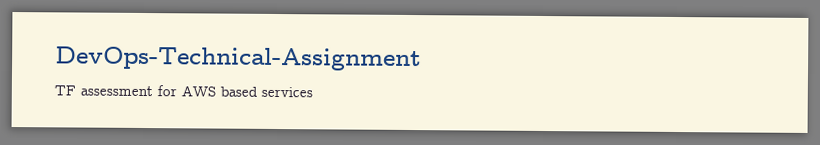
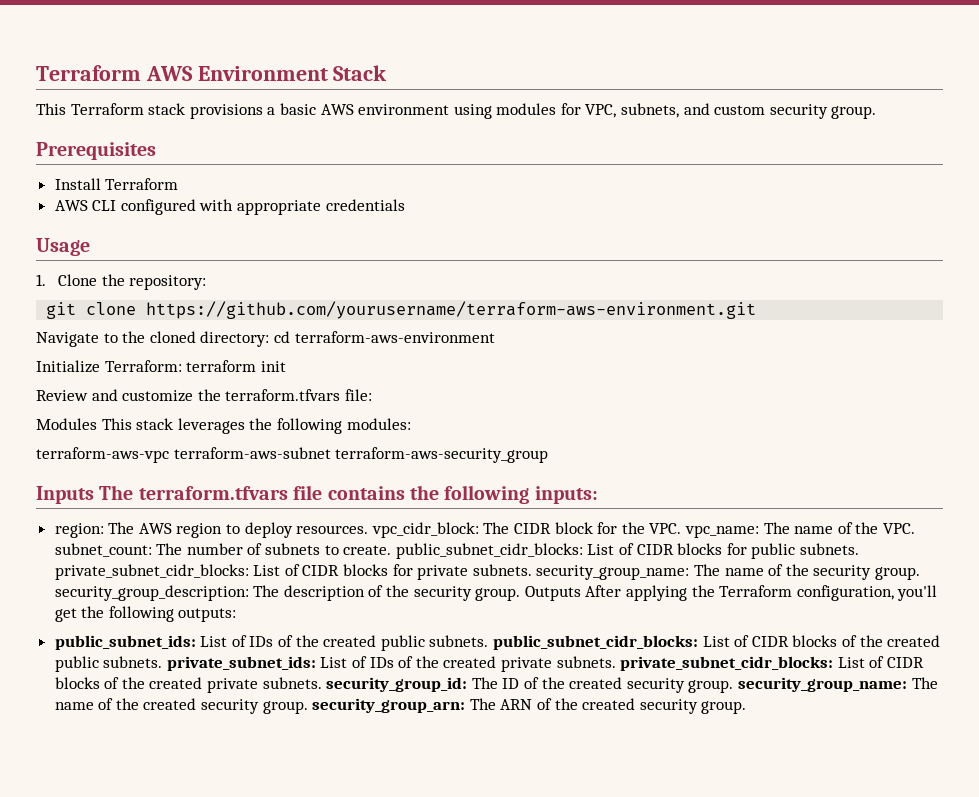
[55,46,422,72] [54,85,313,98] DevOps-Technical-Assignment // TF assessment for AWS based services -> [36,65,388,81] [36,103,877,119] [36,142,156,160] [54,178,179,190] [54,199,405,215] [36,238,90,256] [36,274,207,290] [46,301,757,319] [36,331,495,347] [36,360,286,373] [36,389,372,402] [36,418,411,434] [36,447,549,463] [36,485,598,504] [54,522,915,538] [54,543,859,559] [54,564,920,580] [54,585,938,601] [54,606,237,622] [54,635,941,651] [54,656,924,672] [54,677,938,693] [54,698,747,714] Terraform AWS Environment Stack // This Terraform stack provisions a basic AWS environment using modules for VPC, subnets, and custom security group. // Prerequisites // Install Terraform // AWS CLI configured with appropriate credentials // Usage // 1. Clone the repository: // git clone https://github.com/yourusername/terraform-aws-environment.git // Navigate to the cloned directory: cd terraform-aws-environment // Initialize Terraform: terraform init // Review and customize the terraform.tfvars file: // Modules This stack leverages the following modules: // terraform-aws-vpc terraform-aws-subnet terraform-aws-security_group // Inputs The terraform.tfvars file contains the following inputs: // region: The AWS region to deploy resources. vpc_cidr_block: The CIDR block for the VPC. vpc_name: The name of the VPC. subnet_count: The number of subnets to create. public_subnet_cidr_blocks: List of CIDR blocks for public subnets. private_subnet_cidr_blocks: List of CIDR blocks for private subnets. security_group_name: The name of the security group. security_group_description: The description of the security group. Outputs After applying the Terraform configuration, you'll get the following outputs: // public_subnet_ids: List of IDs of the created public subnets. public_subnet_cidr_blocks: List of CIDR blocks of the created public subnets. private_subnet_ids: List of IDs of the created private subnets. private_subnet_cidr_blocks: List of CIDR blocks of the created private subnets. security_group_id: The ID of the created security group. security_group_name: The name of the created security group. security_group_arn: The ARN of the created security group.

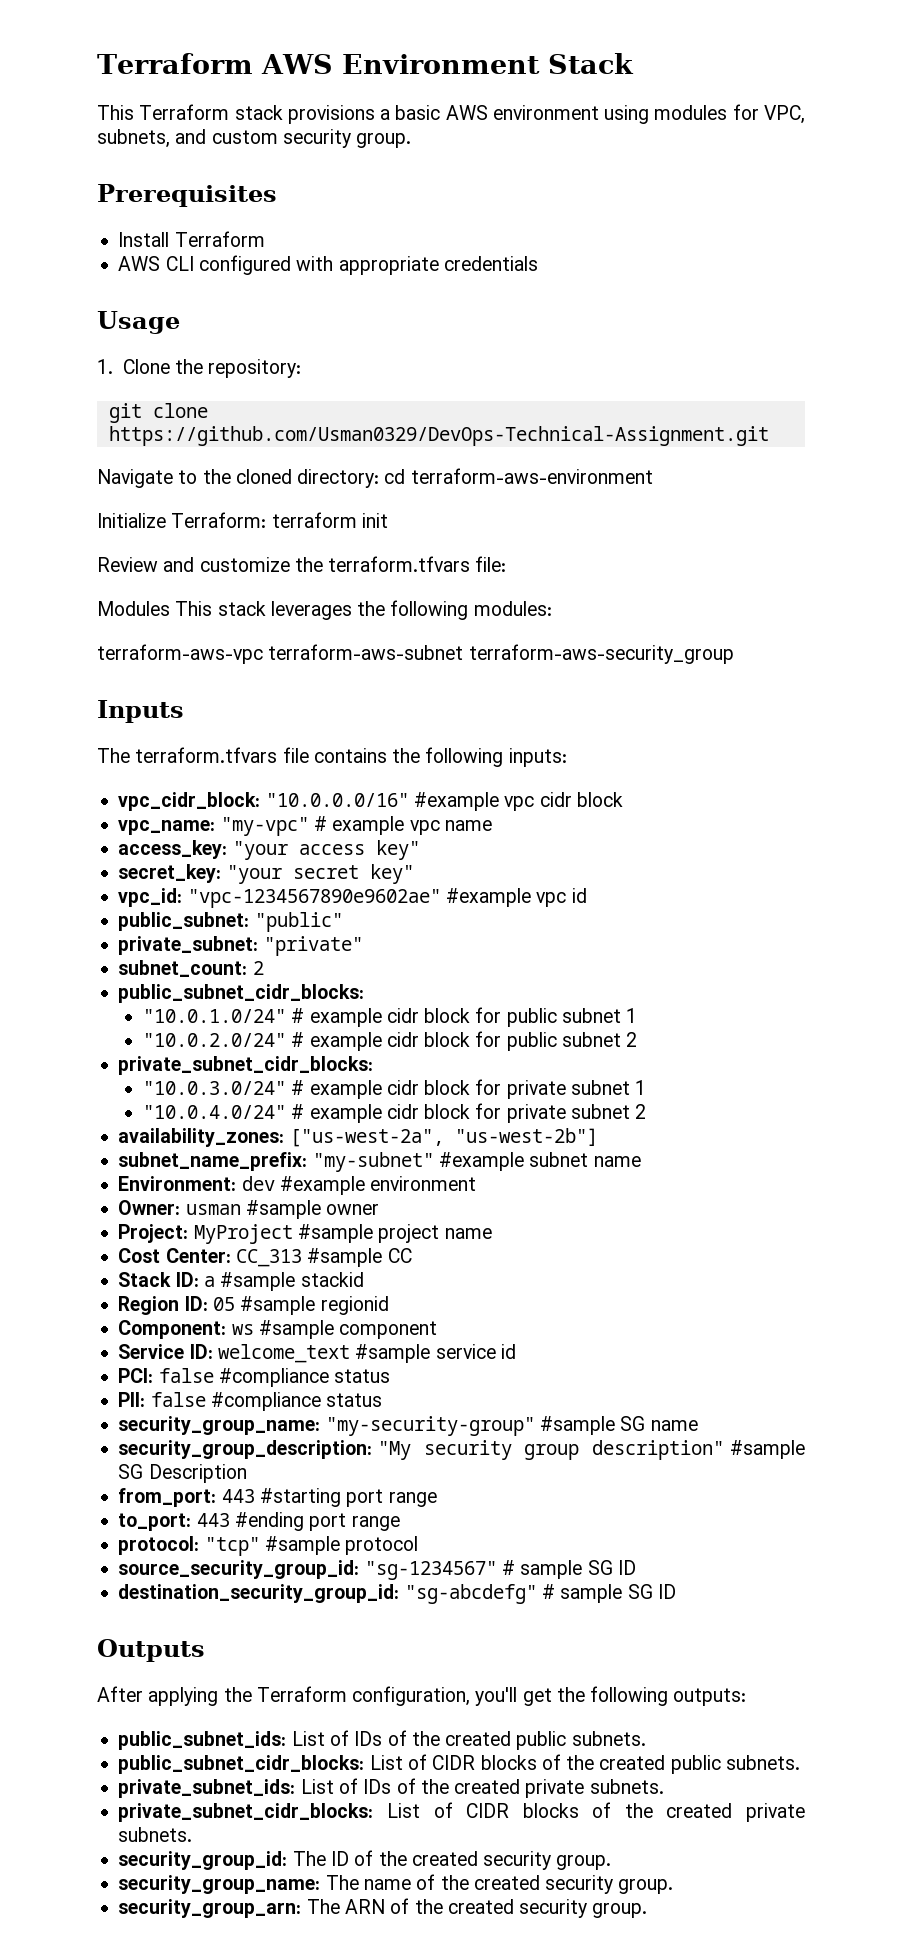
[146,301,757,319] https://github.com/yourusername/terraform-aws-environment.git -> [108,426,769,446] https://github.com/Usman0329/DevOps-Technical-Assignment.git
(94, 495) none -> (184, 711) //
[54,522,915,538] [54,543,859,559] [54,564,920,580] [54,585,521,601] region: The AWS region to deploy resources. vpc_cidr_block: The CIDR block for the VPC. vpc_name: The name of the VPC. subnet_count: The number of subnets to create. public_subnet_cidr_blocks: List of CIDR blocks for public subnets. private_subnet_cidr_blocks: List of CIDR blocks for private subnets. security_group_name: The name of the security group. security_group_description: The description of the security group. -> [118,792,623,811] [118,816,492,836] [118,840,420,860] [118,864,414,884] [118,888,587,908] [118,912,343,932] [118,936,363,956] [118,960,264,977] [118,984,365,1003] [143,1007,638,1027] [143,1031,638,1051] [118,1056,374,1075] [143,1079,647,1099] [143,1103,647,1123] [118,1128,598,1147] [118,1152,641,1172] [118,1176,477,1195] [118,1200,380,1219] [118,1224,492,1244] [118,1248,412,1267] [118,1272,364,1291] [118,1296,389,1315] [118,1320,438,1339] [118,1344,516,1363] [118,1368,391,1387] [118,1392,383,1411] [118,1416,698,1436] [118,1440,805,1460] [118,1464,247,1483] [118,1488,437,1507] [118,1512,400,1531] [118,1536,419,1556] [118,1560,636,1580] [118,1584,676,1604] vpc_cidr_block: "10.0.0.0/16" #example vpc cidr block // vpc_name: "my-vpc" # example vpc name // access_key: "your access key" // secret_key: "your secret key" // vpc_id: "vpc-1234567890e9602ae" #example vpc id // public_subnet: "public" // private_subnet: "private" // subnet_count: 2 // public_subnet_cidr_blocks: // "10.0.1.0/24" # example cidr block for public subnet 1 // "10.0.2.0/24" # example cidr block for public subnet 2 // private_subnet_cidr_blocks: // "10.0.3.0/24" # example cidr block for private subnet 1 // "10.0.4.0/24" # example cidr block for private subnet 2 // availability_zones: ["us-west-2a", "us-west-2b"] // subnet_name_prefix: "my-subnet" #example subnet name // Environment: dev #example environment // Owner: usman #sample owner // Project: MyProject #sample project name // Cost Center: CC_313 #sample CC // Stack ID: a #sample stackid // Region ID: 05 #sample regionid // Component: ws #sample component // Service ID: welcome_text #sample service id // PCI: false #compliance status // PII: false #compliance status // security_group_name: "my-security-group" #sample SG name // security_group_description: "My security group description" #sample SG Description // from_port: 443 #starting port range // to_port: 443 #ending port range // protocol: "tcp" #sample protocol // source_security_group_id: "sg-1234567" # sample SG ID // destination_security_group_id: "sg-abcdefg" # sample SG ID //
(581, 593) none -> (205, 1650) //
(489, 641) none -> (646, 1738) //
(163, 662) none -> (800, 1762) //
(616, 662) none -> (664, 1786) //
(322, 683) none -> (193, 1834) //
(734, 686) none -> (612, 1862) //
(308, 707) none -> (674, 1886) //

